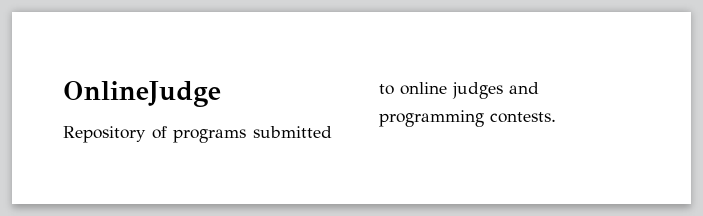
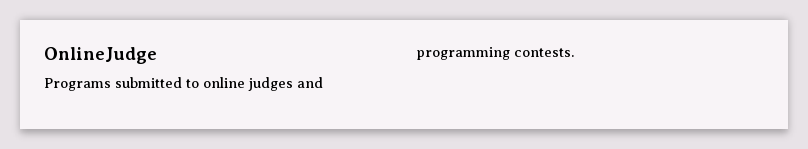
[63,126,247,143] Repository of programs -> [44,78,111,91] Programs

